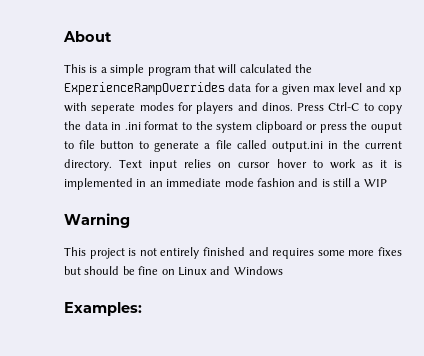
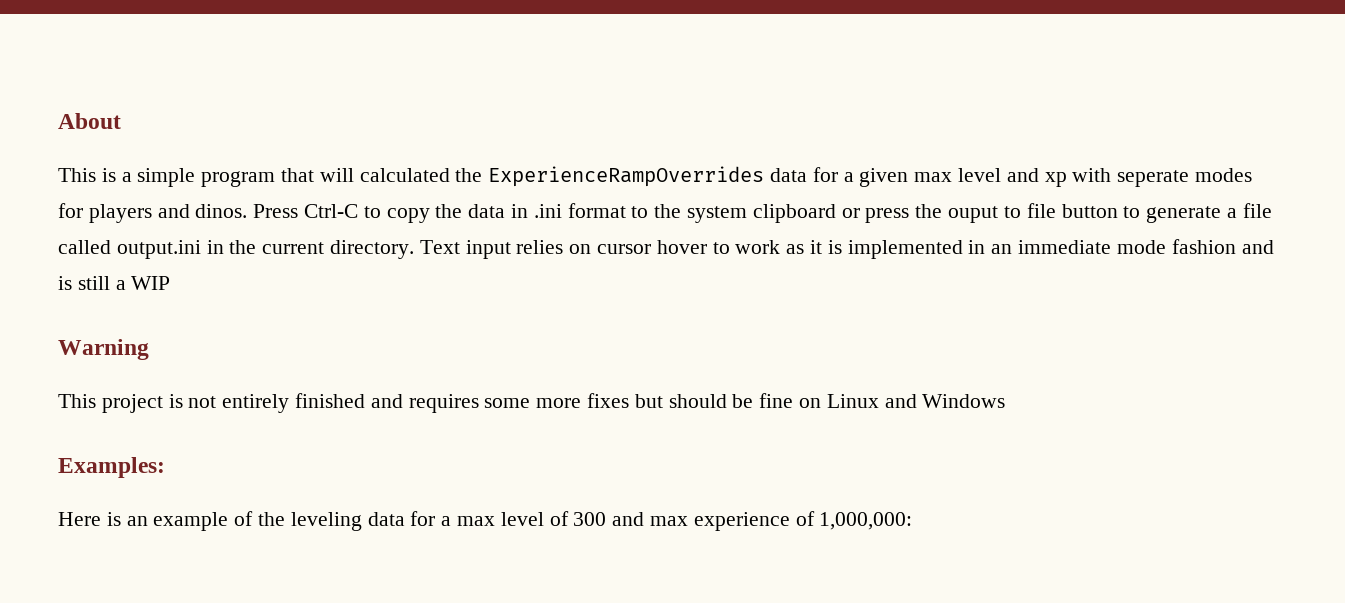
(142, 309) none -> [58,511,913,531] // Here is an example of the leveling data for a max level of 300 and max experience of 1,000,000:

